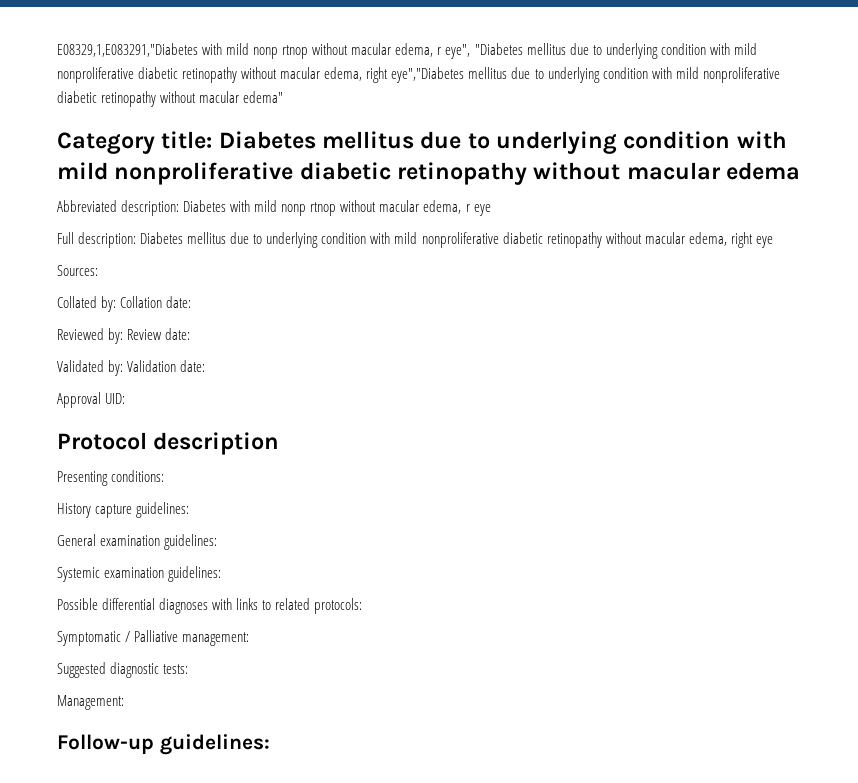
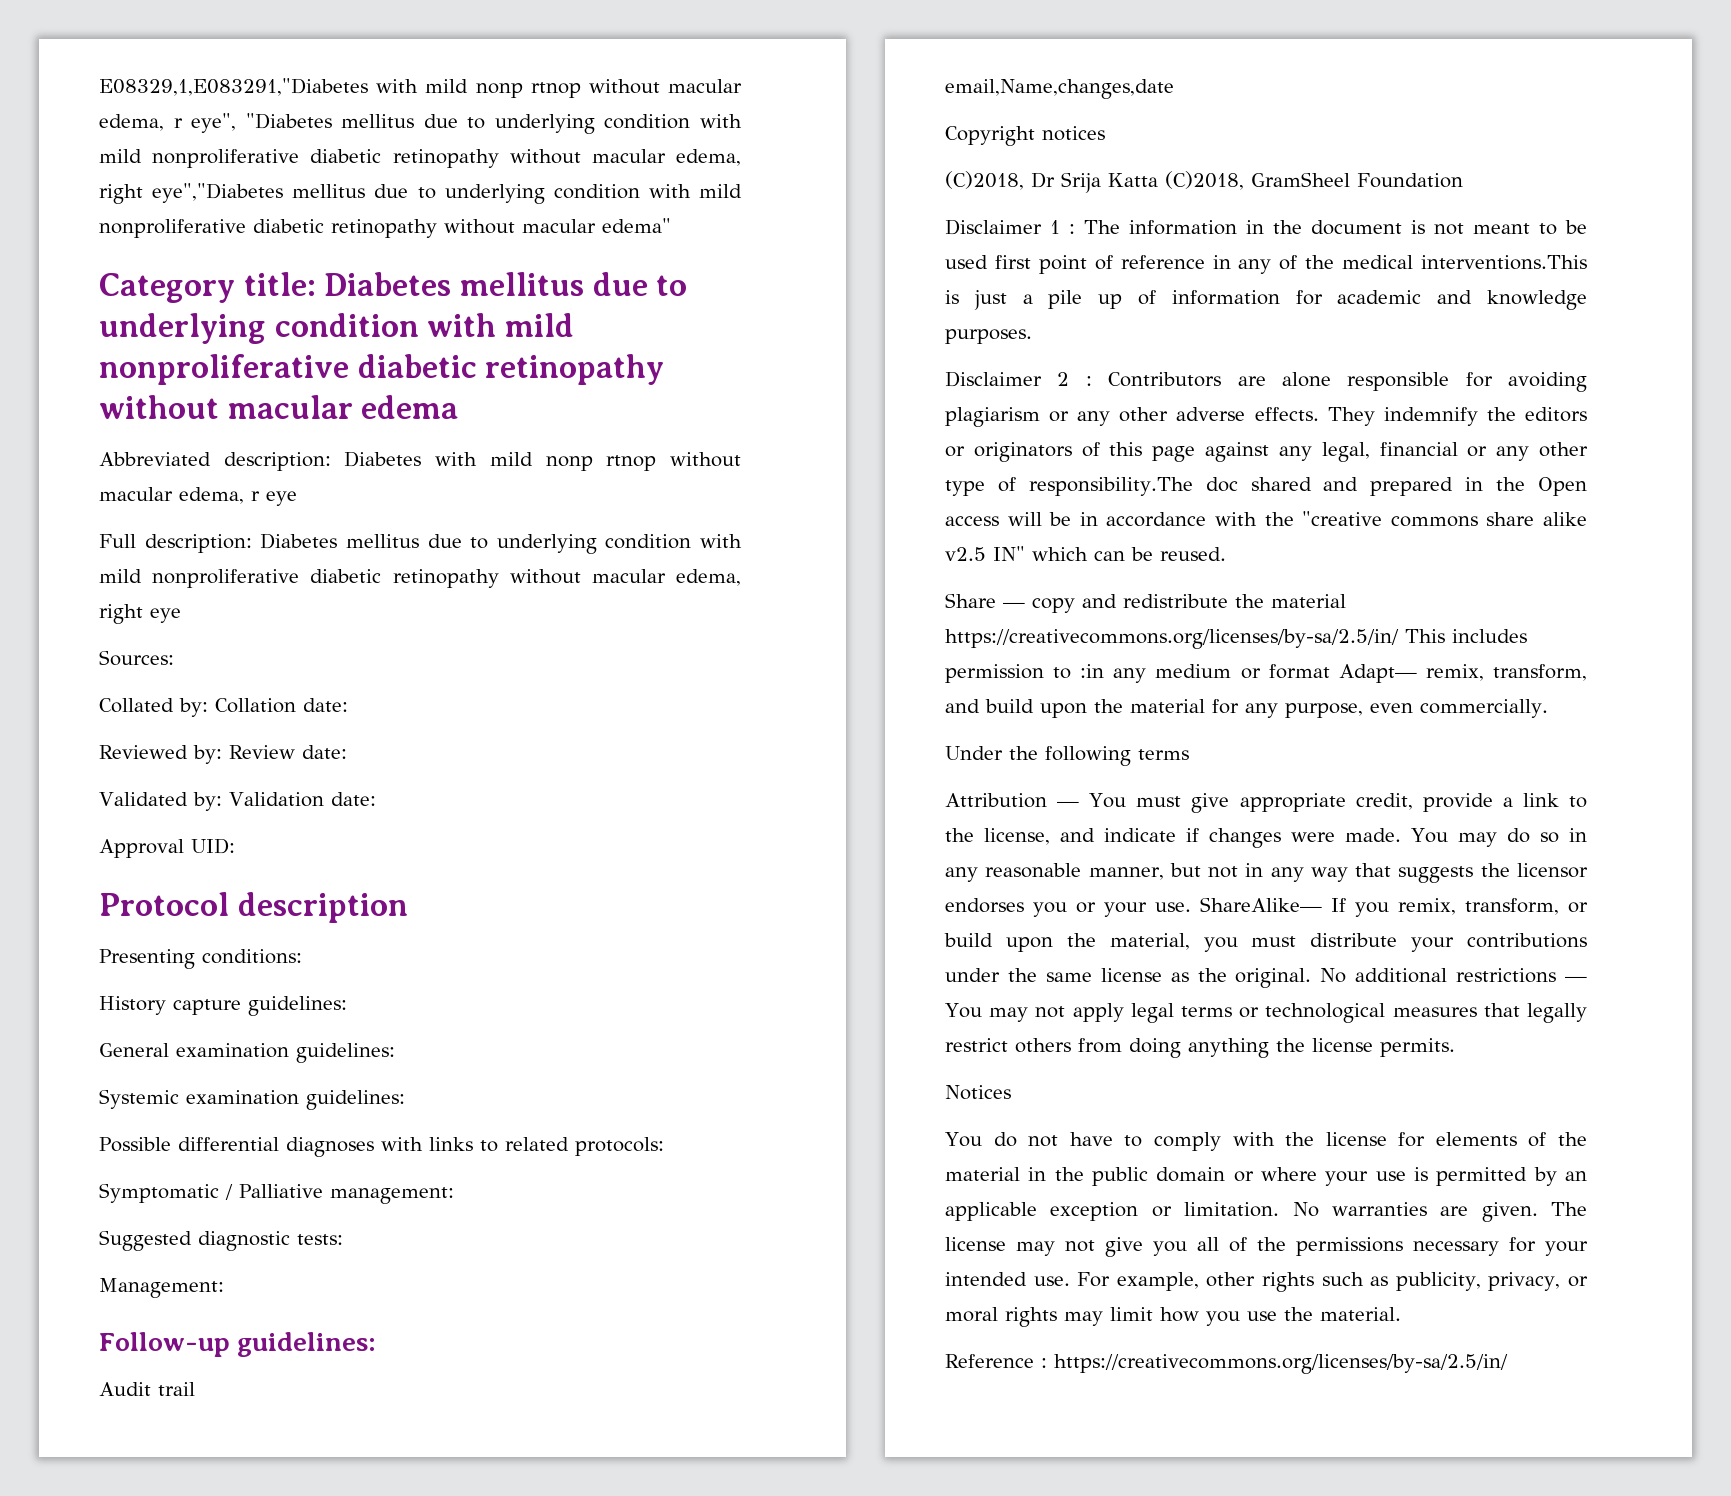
(270, 744) none -> [99,1382,195,1396] [945,79,1174,99] [945,126,1105,146] [945,171,1463,193] [945,219,1587,235] [945,255,1587,274] [945,290,1587,310] [945,329,1032,344] [945,371,1587,392] [945,407,1587,427] [945,442,1588,462] [945,477,1587,496] [945,511,1587,527] [945,546,1226,561] [945,593,1346,613] [945,629,1527,649] [945,664,1587,683] [945,699,1548,718] [945,746,1189,766] [945,793,1587,813] [945,828,1587,848] [945,863,1588,883] [945,897,1588,917] [944,933,1587,952] [945,968,1587,988] [945,1003,1587,1023] [945,1038,1455,1058] [945,1085,1011,1100] [945,1132,1587,1151] [945,1167,1587,1186] [945,1202,1587,1222] [945,1237,1588,1257] [945,1272,1588,1292] [945,1307,1401,1327] [945,1354,1508,1374] // Audit trail // email,Name,changes,date // Copyright notices // (C)2018, Dr Srija Katta (C)2018, GramSheel Foundation // Disclaimer 1 : The information in the document is not meant to be used first point of reference in any of the medical interventions.This is just a pile up of information for academic and knowledge purposes. // Disclaimer 2 : Contributors are alone responsible for avoiding plagiarism or any other adverse effects. They indemnify the editors or originators of this page against any legal, financial or any other type of responsibility.The doc shared and prepared in the Open access will be in accordance with the "creative commons share alike v2.5 IN" which can be reused. // Share — copy and redistribute the material https://creativecommons.org/licenses/by-sa/2.5/in/ This includes permission to :in any medium or format Adapt— remix, transform, and build upon the material for any purpose, even commercially. // Under the following terms // Attribution — You must give appropriate credit, provide a link to the license, and indicate if changes were made. You may do so in any reasonable manner, but not in any way that suggests the licensor endorses you or your use. ShareAlike— If you remix, transform, or build upon the material, you must distribute your contributions under the same license as the original. No additional restrictions — You may not apply legal terms or technological measures that legally restrict others from doing anything the license permits. // Notices // You do not have to comply with the license for elements of the material in the public domain or where your use is permitted by an applicable exception or limitation. No warranties are given. The license may not give you all of the permissions necessary for your intended use. For example, other rights such as publicity, privacy, or moral rights may limit how you use the material. // Reference : https://creativecommons.org/licenses/by-sa/2.5/in/

